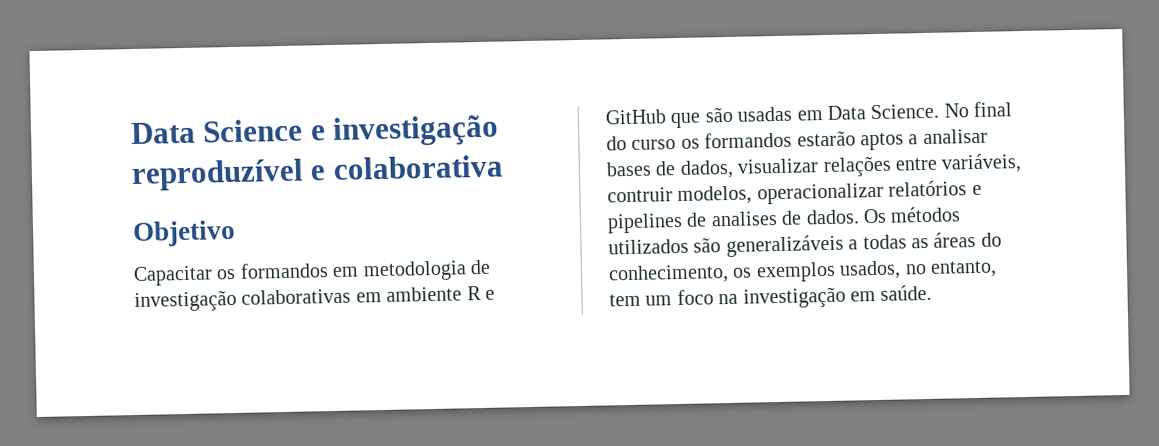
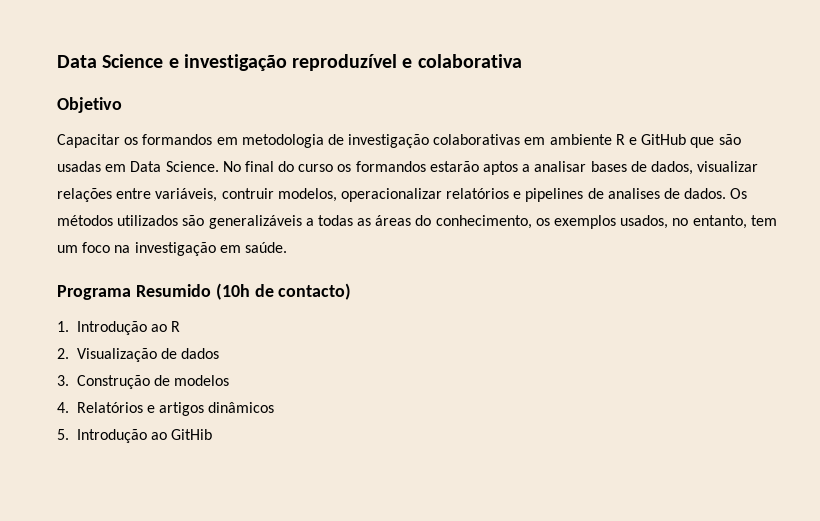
(933, 292) none -> [57,283,352,300] [57,321,181,335] [57,348,220,362] [57,375,230,389] [57,402,275,416] [57,429,213,443] // Programa Resumido (10h de contacto) // 1. Introdução ao R // 2. Visualização de dados // 3. Construção de modelos // 4. Relatórios e artigos dinâmicos // 5. Introdução ao GitHib

